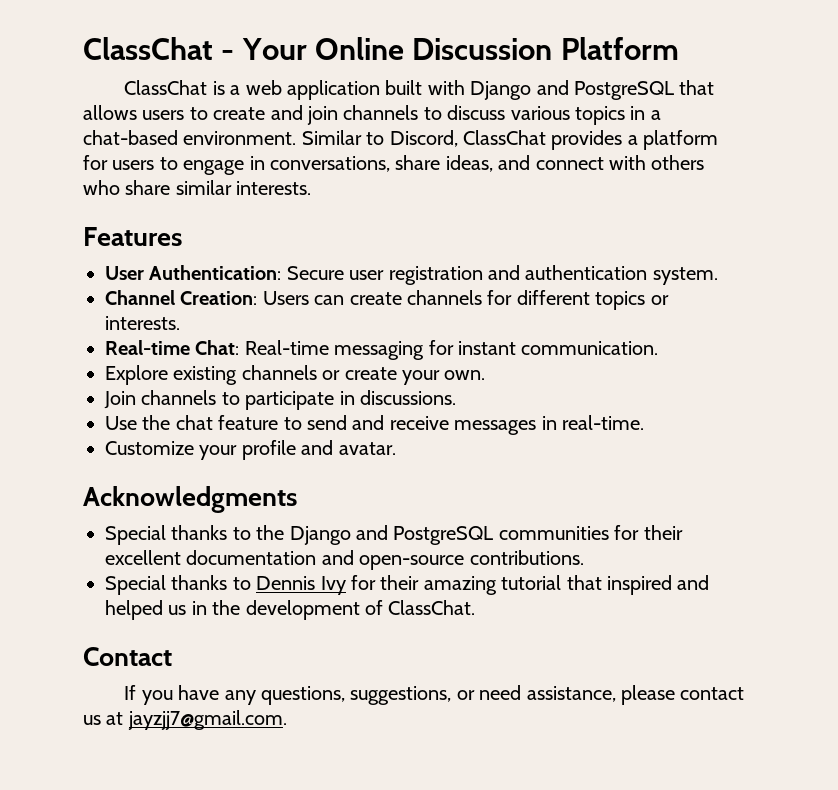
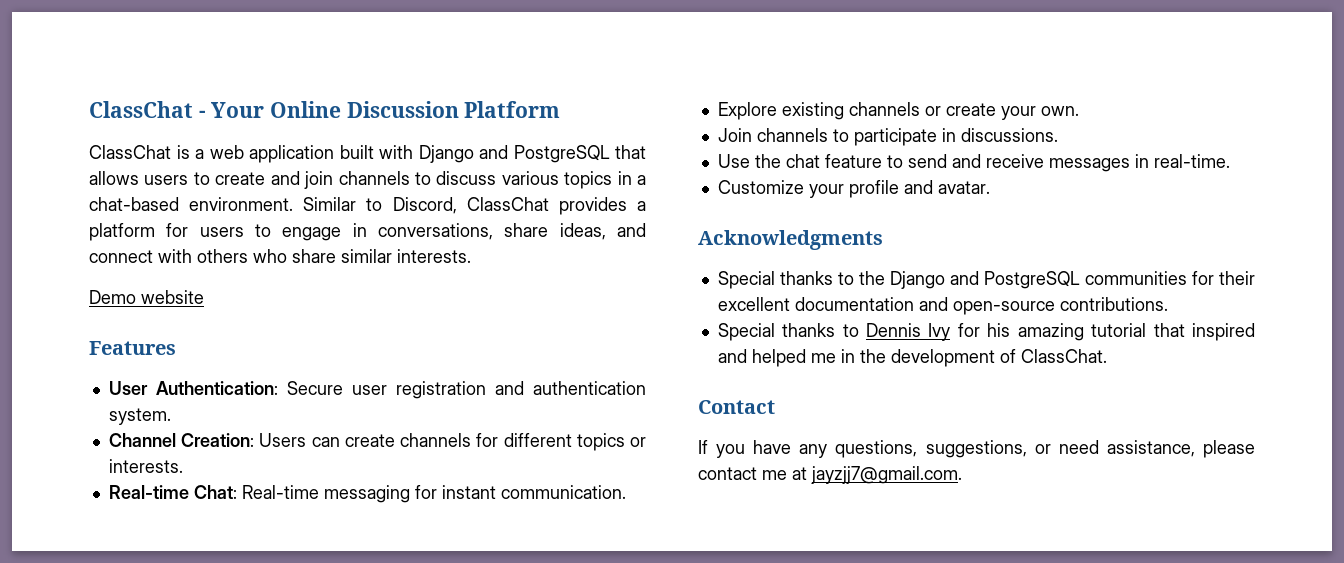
(312, 188) none -> [89,290,204,304] // Demo website
[380,575,420,590] their -> [987,323,1011,337] his
[168,605,187,615] us -> [810,353,836,363] me
[83,715,101,725] us -> [762,470,787,480] me

